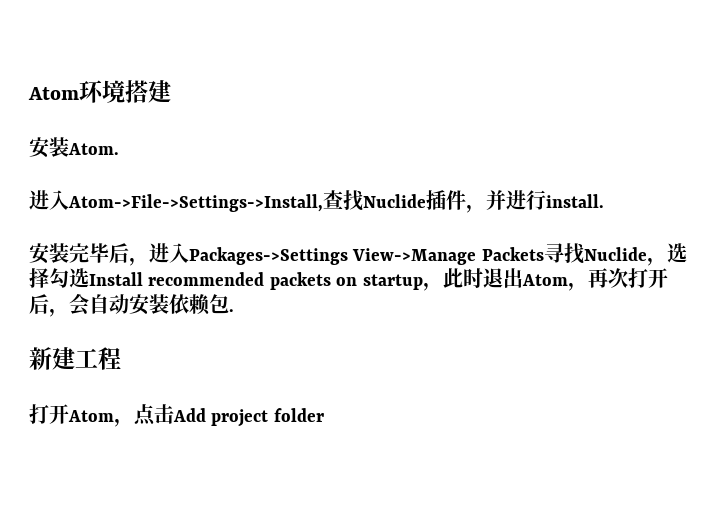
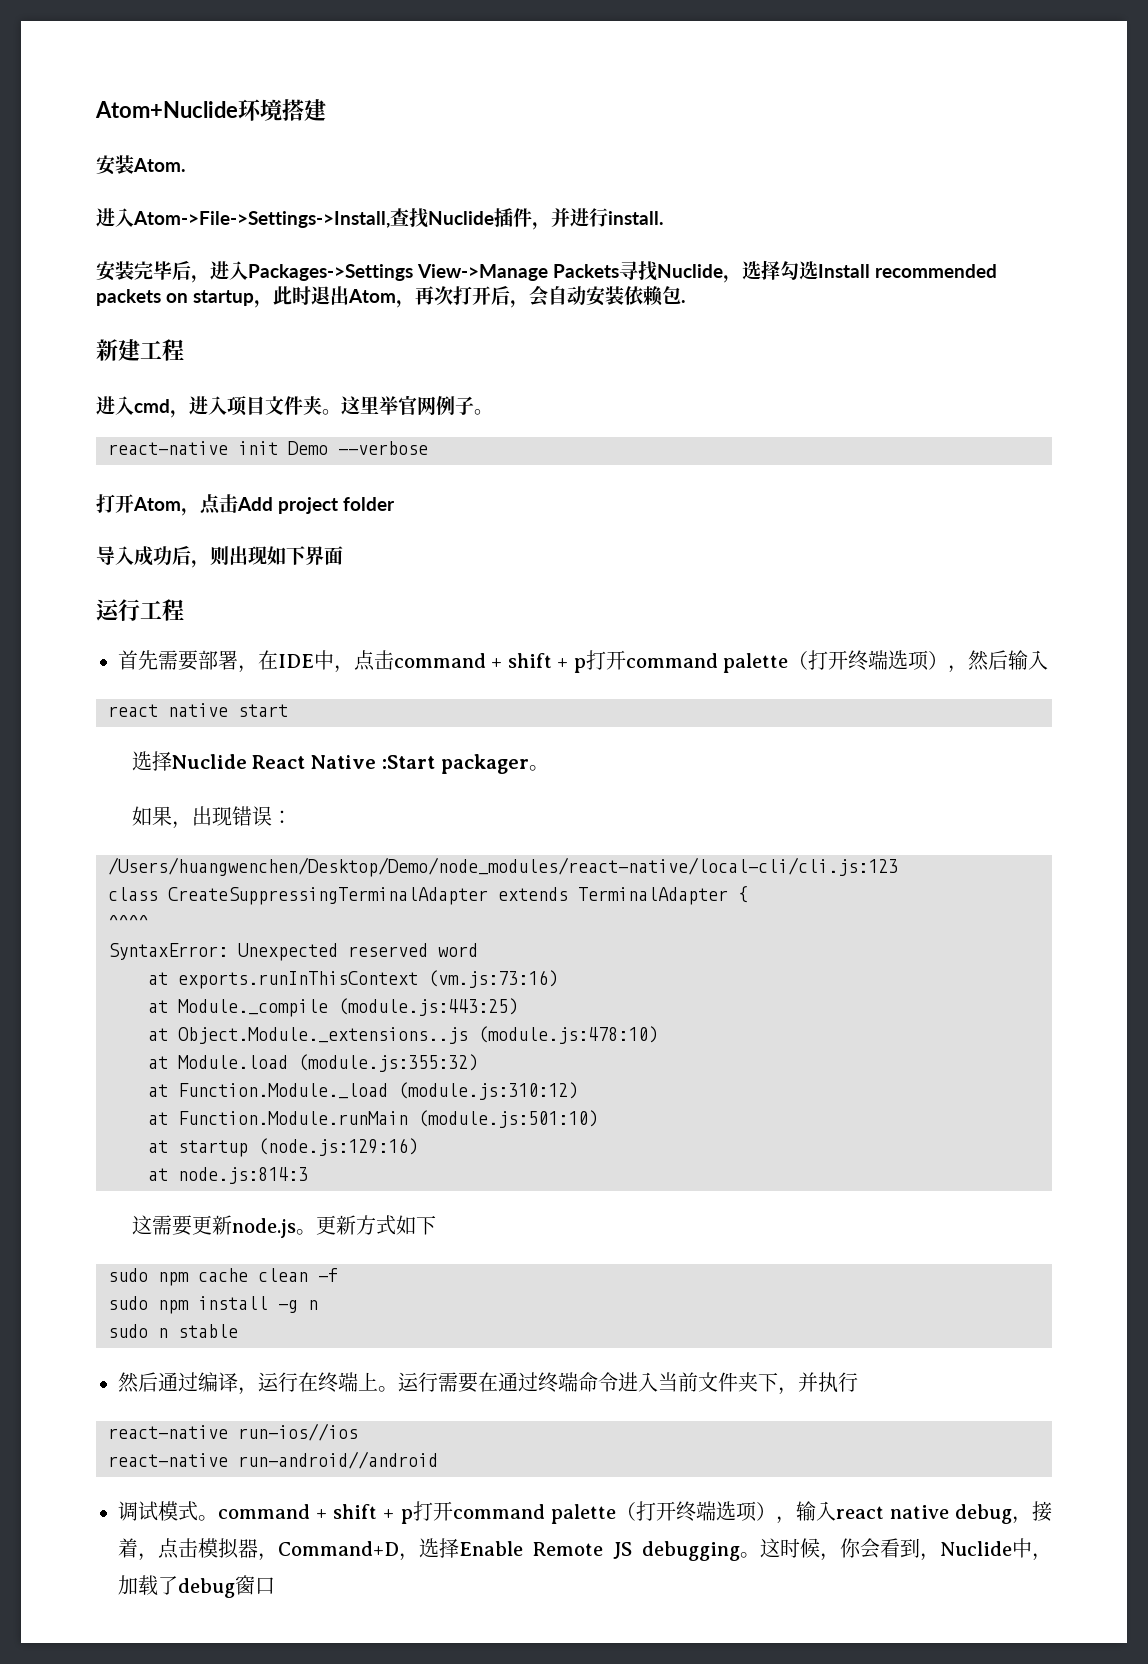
[28,87,79,100] Atom -> [95,101,238,118] Atom+Nuclide
(121, 358) none -> [96,395,493,418] [108,441,428,455] // 进入cmd，进入项目文件夹。这里举官网例子。 // react-native init Demo --verbose
(324, 415) none -> [96,546,343,568] [96,599,184,621] [118,650,1048,673] [108,703,288,717] [131,751,549,774] [131,806,292,829] [108,857,898,877] [108,886,748,905] [108,915,148,929] [108,943,478,961] [148,970,558,989] [148,998,518,1017] [148,1026,658,1044] [148,1054,478,1072] [148,1082,578,1100] [148,1110,598,1128] [148,1138,418,1157] [148,1167,308,1184] [131,1215,436,1238] [108,1268,338,1286] [108,1296,318,1314] [108,1324,238,1338] [118,1372,858,1395] [108,1423,358,1441] [108,1451,438,1469] [118,1501,1052,1524] [118,1538,1052,1561] [118,1575,275,1598] // 导入成功后，则出现如下界面 // 运行工程 // 首先需要部署，在IDE中，点击command + shift + p打开command palette（打开终端选项），然后输入 // react native start // 选择Nuclide React Native :Start packager。 // 如果，出现错误： // /Users/huangwenchen/Desktop/Demo/node_modules/react-native/local-cli/cli.js:123 // class CreateSuppressingTerminalAdapter extends TerminalAdapter { // ^^^^ // SyntaxError: Unexpected reserved word // at exports.runInThisContext (vm.js:73:16) // at Module._compile (module.js:443:25) // at Object.Module._extensions..js (module.js:478:10) // at Module.load (module.js:355:32) // at Function.Module._load (module.js:310:12) // at Function.Module.runMain (module.js:501:10) // at startup (node.js:129:16) // at node.js:814:3 // 这需要更新node.js。更新方式如下 // sudo npm cache clean -f // sudo npm install -g n // sudo n stable // 然后通过编译，运行在终端上。运行需要在通过终端命令进入当前文件夹下，并执行 // react-native run-ios//ios // react-native run-android//android // 调试模式。command + shift + p打开command palette（打开终端选项），输入react native debug，接着，点击模拟器，Command+D，选择Enable Remote JS debugging。这时候，你会看到，Nuclide中，加载了debug窗口

